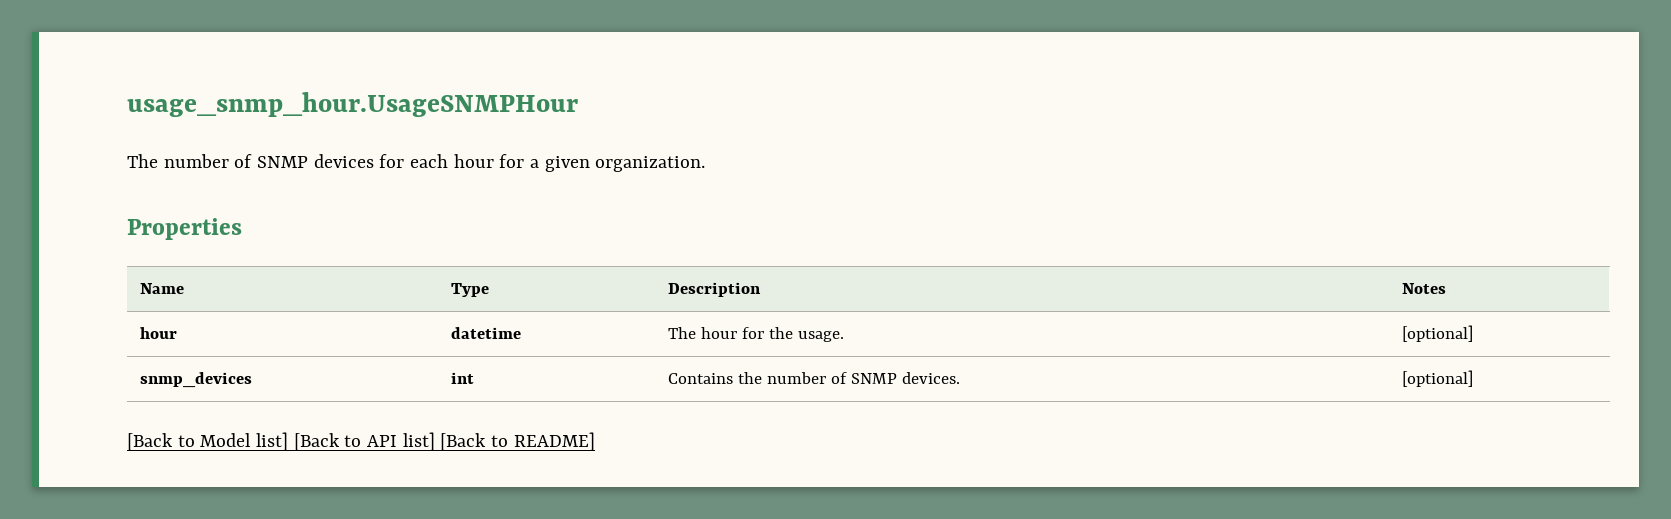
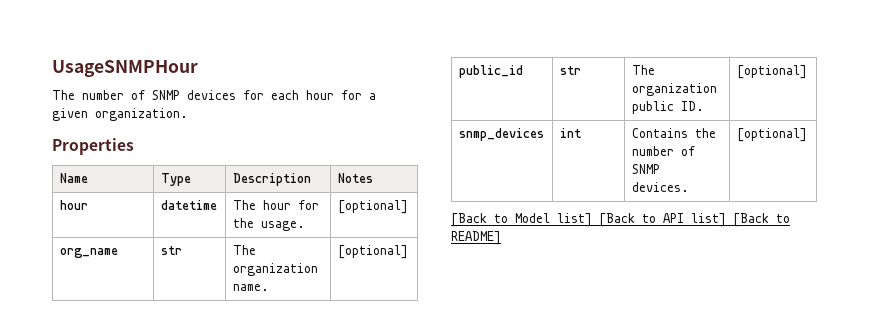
[127,92,578,117] usage_snmp_hour.UsageSNMPHour -> [52,60,198,77] UsageSNMPHour
(1473, 333) none -> [59,248,118,258] [160,246,182,255] [232,245,256,255] [232,263,318,276] [232,284,269,291] [337,245,408,259] [458,65,523,78] [559,66,581,75] [631,65,655,75] [631,83,717,96] [631,101,704,114] [736,65,807,79] // org_name | str | The organization name. | [optional] // public_id | str | The organization public ID. | [optional]

